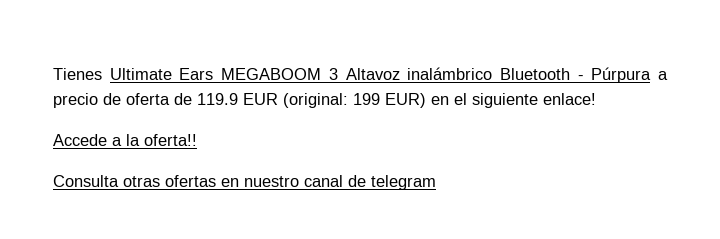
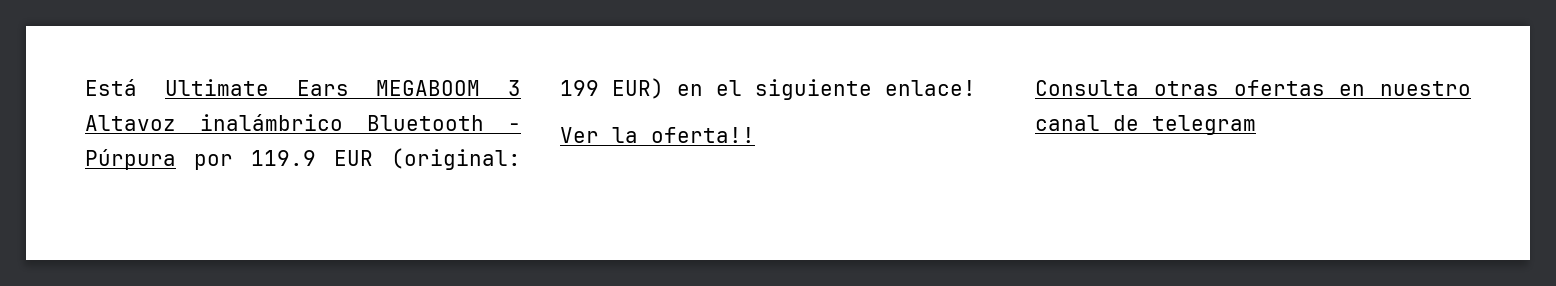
[53,68,102,80] Tienes -> [85,79,137,96] Está
[658,71,669,80] [53,93,192,108] a precio de oferta de -> [194,154,233,170] por
[53,134,122,146] Accede a -> [560,127,599,143] Ver

